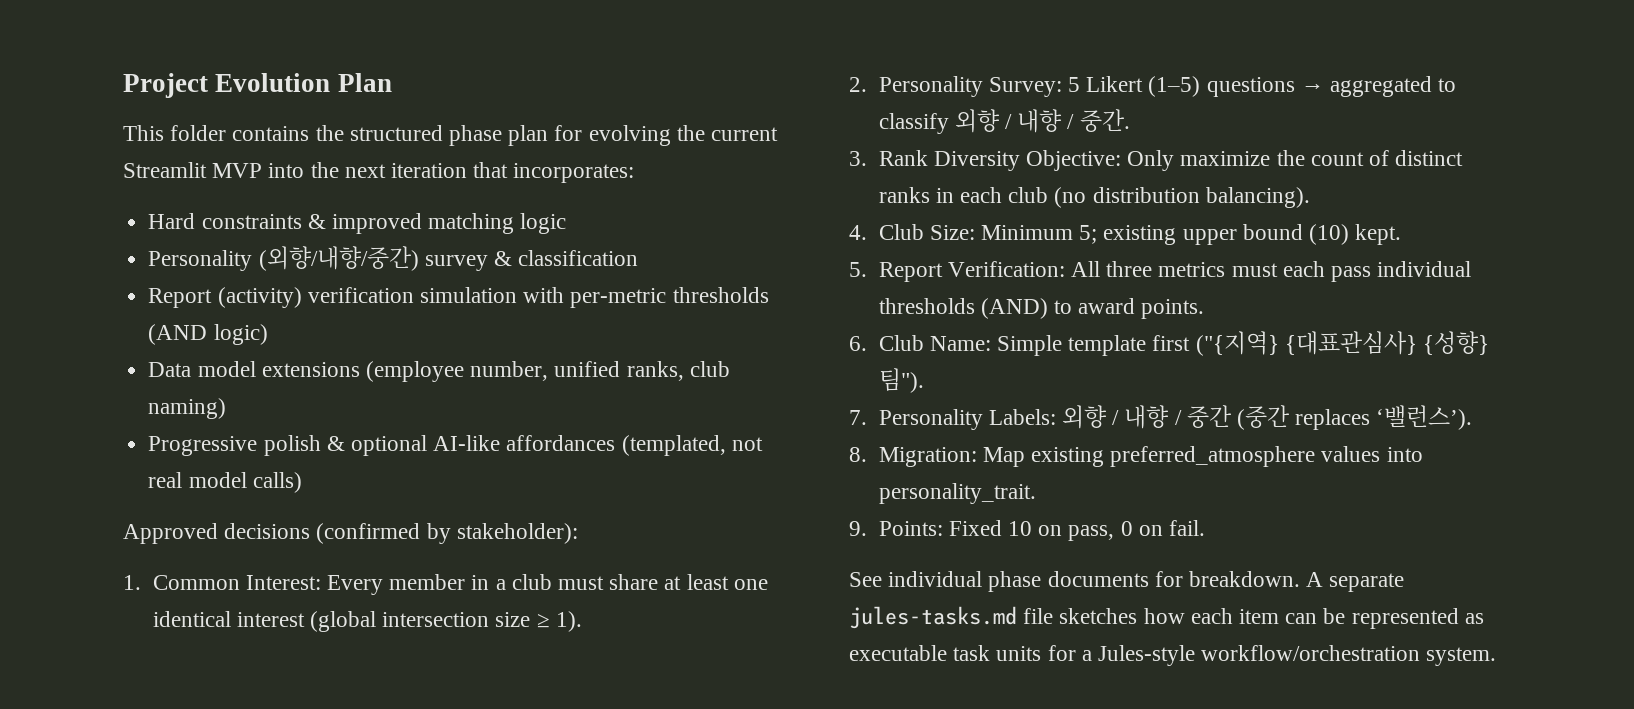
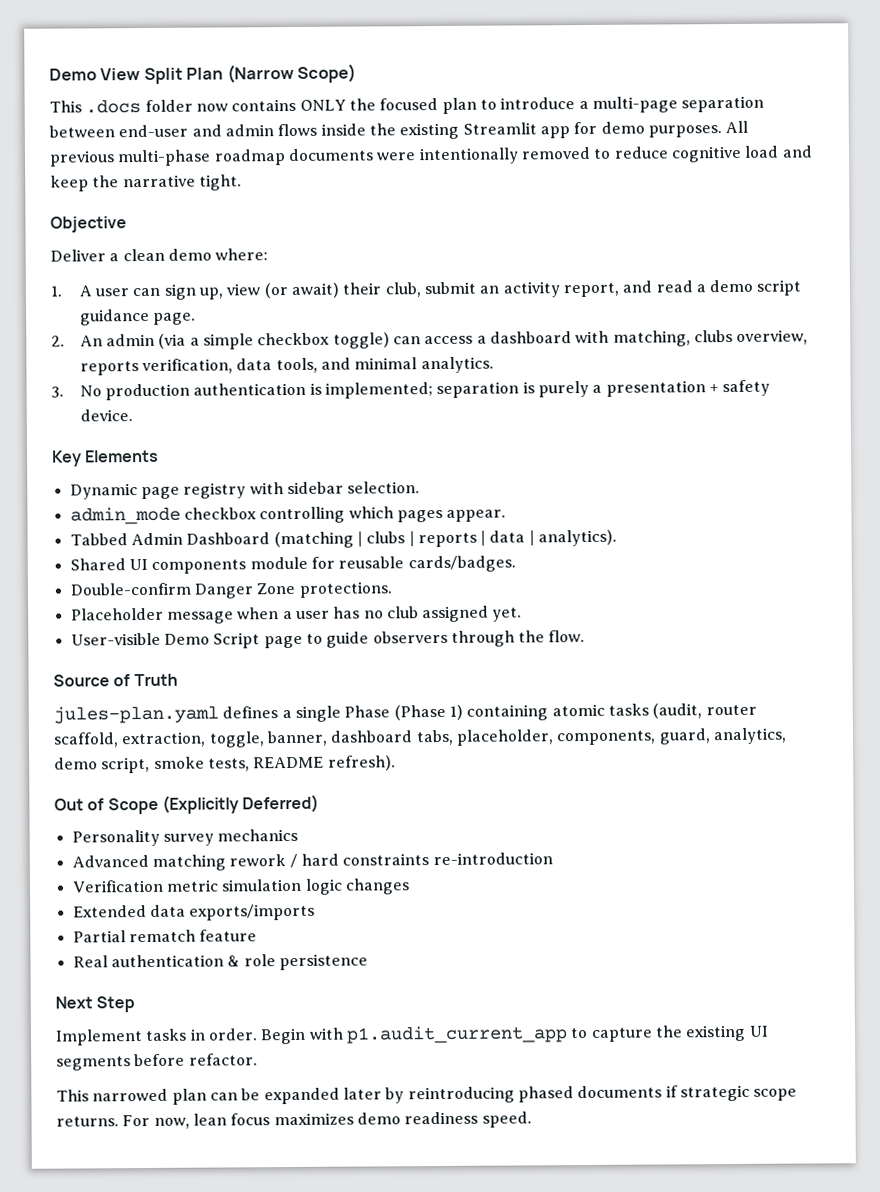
[123,73,331,98] Project Evolution -> [49,67,183,85] Demo View Split
[123,125,779,146] [123,162,635,183] [148,213,567,234] [148,246,639,271] [148,287,769,308] [148,324,268,345] [148,361,730,382] [148,398,227,419] [148,435,763,456] [148,472,302,493] [123,523,578,544] [123,574,768,595] [152,611,582,632] [849,76,1457,97] [878,109,1130,134] [849,150,1464,171] [878,187,1310,208] [849,224,1402,245] [849,261,1472,282] [878,298,1205,319] [849,331,1489,356] [878,368,924,393] [849,405,1473,430] [849,446,1423,467] [878,483,1036,504] [849,520,1205,541] [849,571,1405,592] [849,606,1484,629] [849,645,1497,666] // This folder contains the structured phase plan for evolving the current Streamlit MVP into the next iteration that incorporates: // Hard constraints & improved matching logic // Personality (외향/내향/중간) survey & classification // Report (activity) verification simulation with per-metric thresholds (AND logic) // Data model extensions (employee number, unified ranks, club naming) // Progressive polish & optional AI-like affordances (templated, not real model calls) // Approved decisions (confirmed by stakeholder): // 1. Common Interest: Every member in a club must share at least one identical interest (global intersection size ≥ 1). // 2. Personality Survey: 5 Likert (1–5) questions → aggregated to classify 외향 / 내향 / 중간. // 3. Rank Diversity Objective: Only maximize the count of distinct ranks in each club (no distribution balancing). // 4. Club Size: Minimum 5; existing upper bound (10) kept. // 5. Report Verification: All three metrics must each pass individual thresholds (AND) to award points. // 6. Club Name: Simple template first ("{지역} {대표관심사} {성향} 팀"). // 7. Personality Labels: 외향 / 내향 / 중간 (중간 replaces ‘밸런스’). // 8. Migration: Map existing preferred_atmosphere values into personality_trait. // 9. Points: Fixed 10 on pass, 0 on fail. // See individual phase documents for breakdown. A separate jules-tasks.md file sketches how each item can be represented as executable task units for a Jules-style workflow/orchestration system. -> [226,63,357,84] [49,95,765,114] [49,120,749,140] [49,145,813,167] [50,174,242,192] [50,216,127,233] [50,248,269,262] [50,279,802,300] [79,308,197,326] [51,329,809,350] [79,356,494,376] [51,379,771,401] [79,409,133,422] [52,449,160,467] [69,481,421,500] [69,506,507,525] [69,529,618,549] [69,555,516,574] [69,581,393,599] [70,605,523,624] [70,630,586,649] [53,673,178,687] [53,703,757,724] [53,727,787,748] [54,755,396,774] [54,794,320,815] [71,828,299,847] [71,852,553,871] [71,878,410,895] [72,903,316,921] [72,929,258,943] [72,953,368,971] [55,996,136,1013] [55,1024,769,1046] [56,1053,258,1071] [56,1084,798,1105] [56,1111,532,1129] (Narrow Scope) // This .docs folder now contains ONLY the focused plan to introduce a multi-page separation between end-user and admin flows inside the existing Streamlit app for demo purposes. All previous multi-phase roadmap documents were intentionally removed to reduce cognitive load and keep the narrative tight. // Objective // Deliver a clean demo where: // 1. A user can sign up, view (or await) their club, submit an activity report, and read a demo script guidance page. // 2. An admin (via a simple checkbox toggle) can access a dashboard with matching, clubs overview, reports verification, data tools, and minimal analytics. // 3. No production authentication is implemented; separation is purely a presentation + safety device. // Key Elements // Dynamic page registry with sidebar selection. // admin_mode checkbox controlling which pages appear. // Tabbed Admin Dashboard (matching | clubs | reports | data | analytics). // Shared UI components module for reusable cards/badges. // Double-confirm Danger Zone protections. // Placeholder message when a user has no club assigned yet. // User-visible Demo Script page to guide observers through the flow. // Source of Truth // jules-plan.yaml defines a single Phase (Phase 1) containing atomic tasks (audit, router scaffold, extraction, toggle, banner, dashboard tabs, placeholder, components, guard, analytics, demo script, smoke tests, README refresh). // Out of Scope (Explicitly Deferred) // Personality survey mechanics // Advanced matching rework / hard constraints re-introduction // Verification metric simulation logic changes // Extended data exports/imports // Partial rematch feature // Real authentication & role persistence // Next Step // Implement tasks in order. Begin with p1.audit_current_app to capture the existing UI segments before refactor. // This narrowed plan can be expanded later by reintroducing phased documents if strategic scope returns. For now, lean focus maximizes demo readiness speed.

